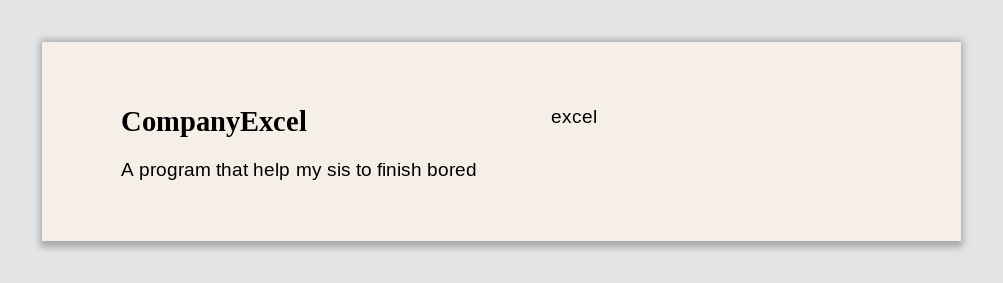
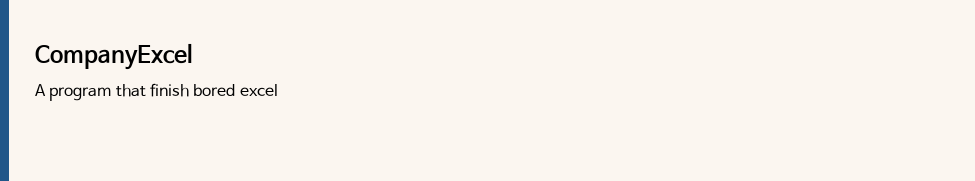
[253,163,372,180] help my sis to -> (146, 90) none

